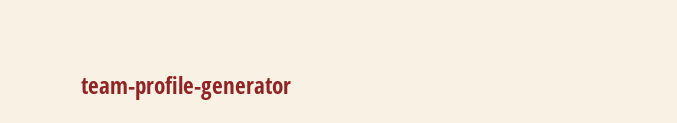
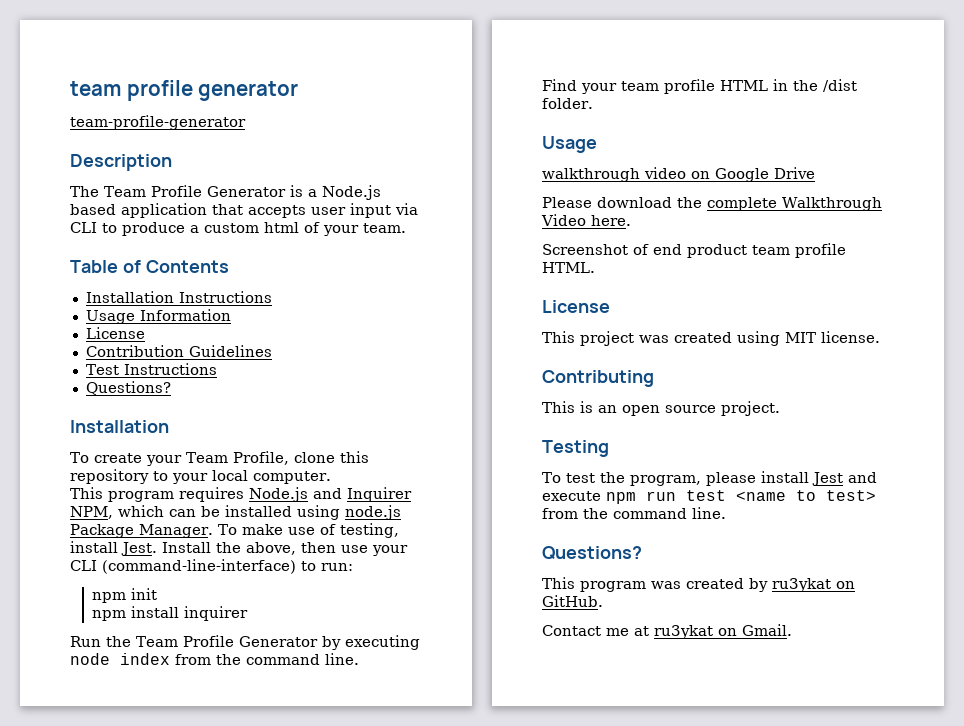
[81,76,291,100] team-profile-generator -> [70,80,299,101] [70,115,246,130] [70,154,172,171] [70,185,381,200] [70,203,418,218] [70,222,406,236] [70,260,229,273] [85,291,272,303] [85,309,231,324] [85,327,145,339] [85,345,272,357] [85,363,217,375] [85,381,171,395] [70,420,169,433] [70,451,369,466] [70,469,331,484] [70,487,412,502] [70,505,401,520] [70,523,399,538] [70,541,408,556] [70,559,353,574] [92,588,158,603] [92,606,249,621] [70,635,420,650] [70,653,359,665] [542,79,857,94] [542,98,593,109] [542,136,597,153] [542,167,815,182] [542,197,882,211] [541,214,631,226] [542,243,846,258] [542,262,595,273] [542,300,610,313] [542,331,880,346] [542,370,654,387] [542,401,780,416] [542,440,609,457] [542,471,877,486] [542,490,876,504] [542,507,726,519] [542,546,642,560] [542,577,855,592] [542,595,603,607] [542,624,792,639] team profile generator // team-profile-generator // Description // The Team Profile Generator is a Node.js based application that accepts user input via CLI to produce a custom html of your team. // Table of Contents // Installation Instructions // Usage Information // License // Contribution Guidelines // Test Instructions // Questions? // Installation // To create your Team Profile, clone this repository to your local computer. // This program requires Node.js and Inquirer NPM, which can be installed using node.js Package Manager. To make use of testing, install Jest. Install the above, then use your CLI (command-line-interface) to run: // npm init // npm install inquirer // Run the Team Profile Generator by executing node index from the command line. // Find your team profile HTML in the /dist folder. // Usage // walkthrough video on Google Drive // Please download the complete Walkthrough Video here. // Screenshot of end product team profile HTML. // License // This project was created using MIT license. // Contributing // This is an open source project. // Testing // To test the program, please install Jest and execute npm run test <name to test> from the command line. // Questions? // This program was created by ru3ykat on GitHub. // Contact me at ru3ykat on Gmail.

